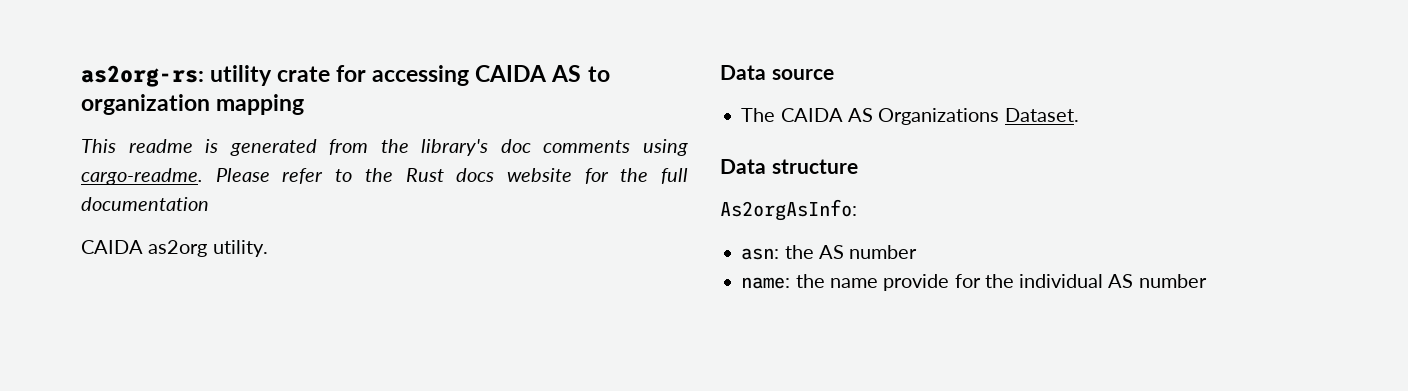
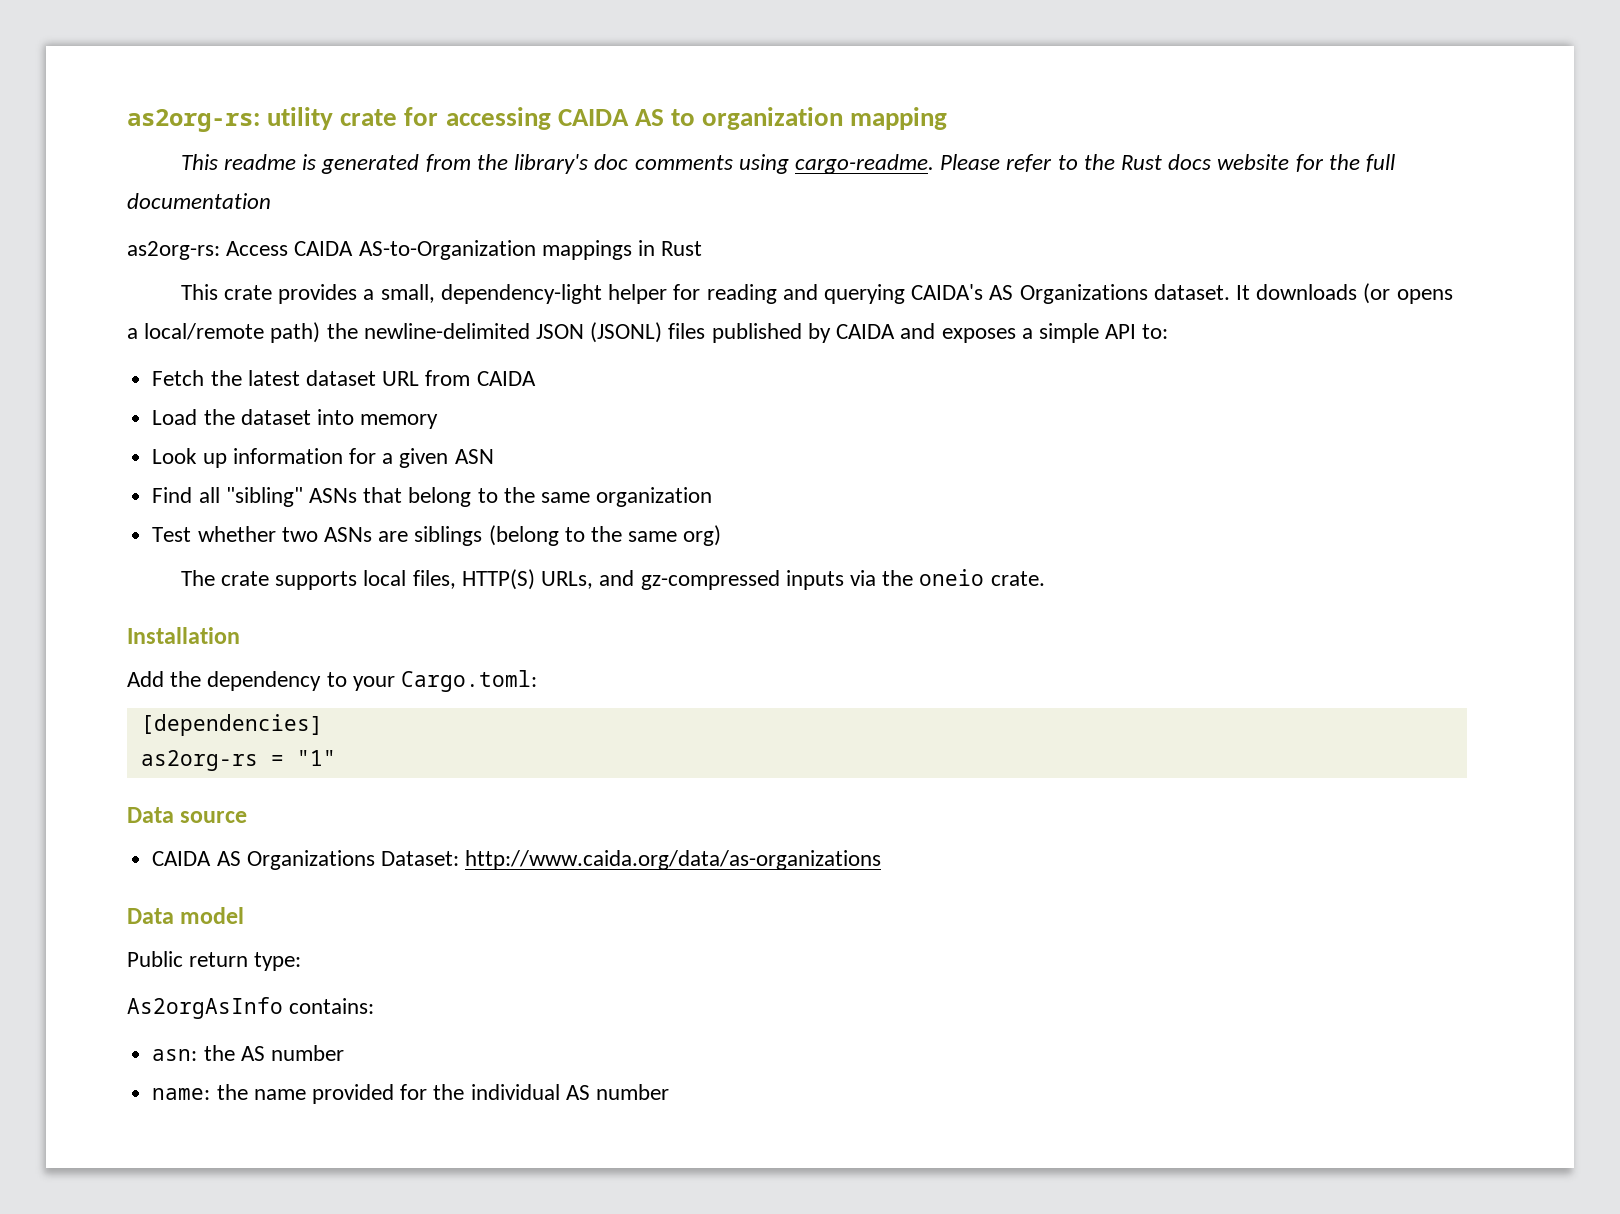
[81,240,268,257] CAIDA as2org utility. -> [127,240,703,260] [180,283,1453,304] [127,322,1169,343] [152,370,536,386] [152,409,439,429] [152,448,494,468] [152,487,713,507] [152,525,722,546] [180,569,1045,590] [127,627,240,644] [127,670,538,692] [140,714,323,736] [140,750,336,771] as2org-rs: Access CAIDA AS-to-Organization mappings in Rust // This crate provides a small, dependency-light helper for reading and querying CAIDA's AS Organizations dataset. It downloads (or opens a local/remote path) the newline-delimited JSON (JSONL) files published by CAIDA and exposes a simple API to: // Fetch the latest dataset URL from CAIDA // Load the dataset into memory // Look up information for a given ASN // Find all "sibling" ASNs that belong to the same organization // Test whether two ASNs are siblings (belong to the same org) // The crate supports local files, HTTP(S) URLs, and gz-compressed inputs via the oneio crate. // Installation // Add the dependency to your Cargo.toml: // [dependencies] // as2org-rs = "1"
[741,108,776,122] The -> (248, 817) none
[1004,108,1079,122] [720,159,858,174] [720,199,857,221] Dataset. // Data structure // As2orgAsInfo: -> [380,850,882,870] [127,907,245,924] [127,951,302,971] [127,997,375,1019] Dataset: http://www.caida.org/data/as-organizations // Data model // Public return type: // As2orgAsInfo contains:
[883,274,950,291] provide -> [311,1084,394,1104] provided

